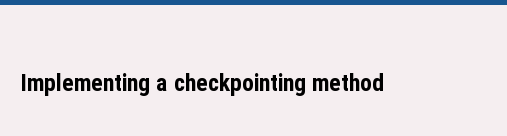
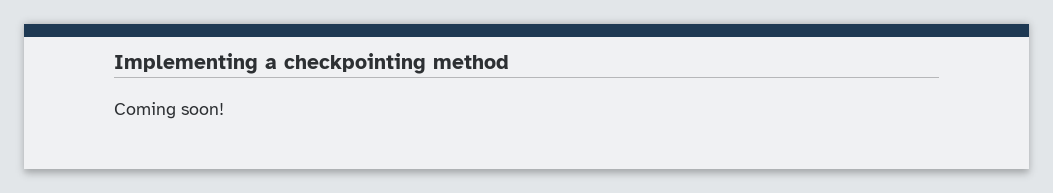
(385, 82) none -> [114,102,224,119] // Coming soon!

